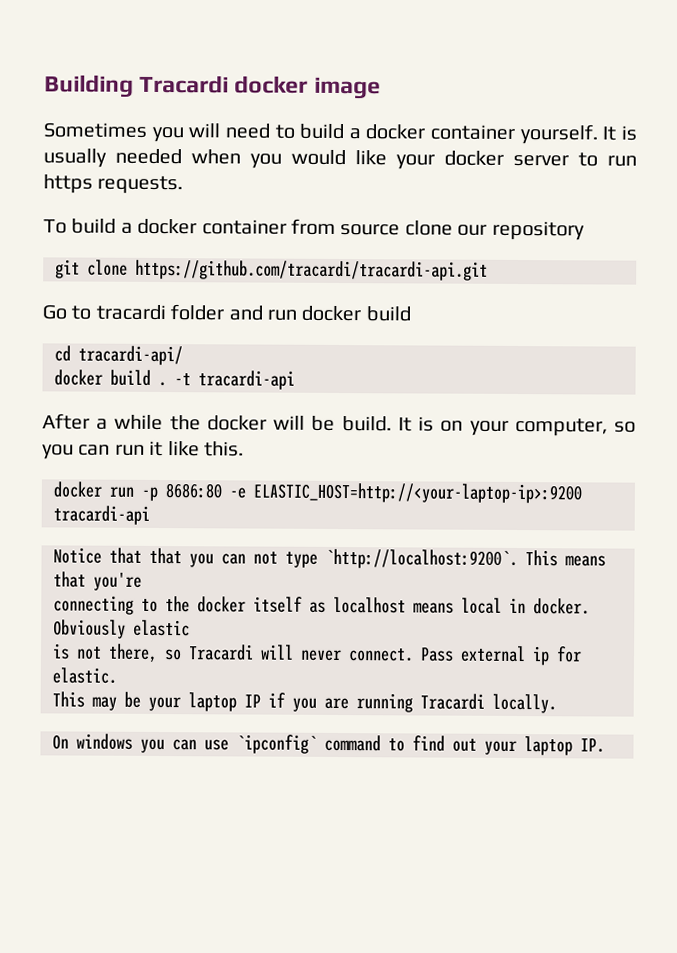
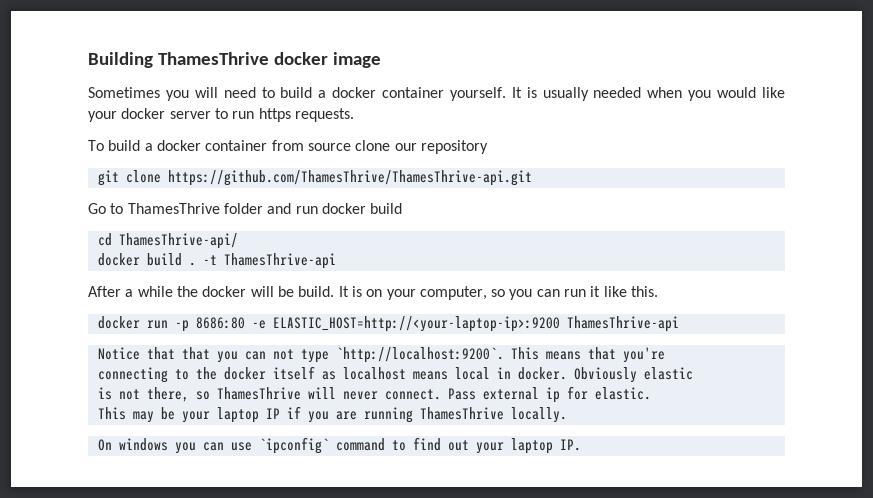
[139,74,230,94] Tracardi -> [157,52,269,65] ThamesThrive
[135,259,488,281] https://github.com/tracardi/tracardi-api.git -> [167,170,532,186] https://github.com/ThamesThrive/ThamesThrive-api.git
[95,304,166,321] tracardi -> [127,203,220,214] ThamesThrive
[78,345,183,366] tracardi-api/ -> [118,233,238,249] ThamesThrive-api/
[198,370,295,390] tracardi-api -> [223,253,336,269] ThamesThrive-api
[53,505,150,525] tracardi-api -> [566,316,679,332] ThamesThrive-api
[188,644,254,661] Tracardi -> [216,387,301,400] ThamesThrive
[420,693,485,710] Tracardi -> [419,407,504,420] ThamesThrive

